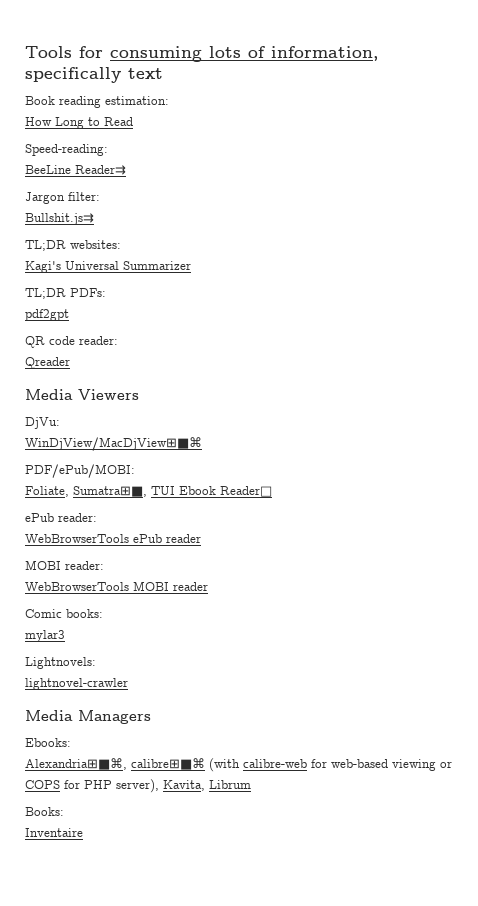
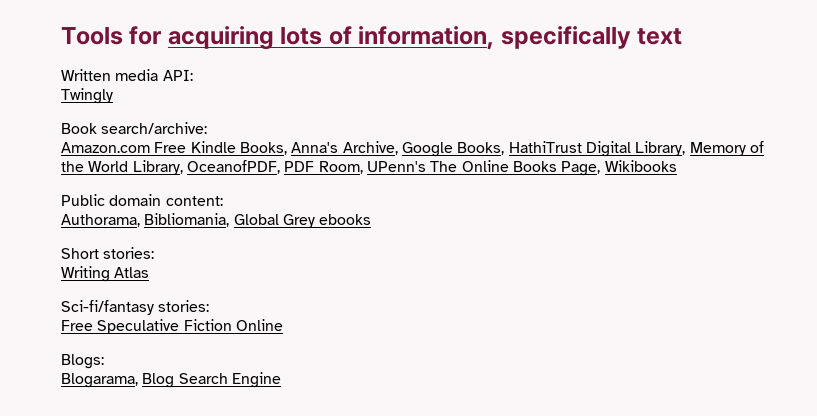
[110,46,202,62] consuming -> [167,26,274,50] acquiring
[25,96,169,108] [25,117,133,129] [25,144,108,156] [25,165,126,175] [25,192,100,204] [25,213,94,225] [25,240,121,251] [25,261,191,273] [25,288,106,299] [25,309,69,321] [25,336,118,348] [25,357,70,369] [25,389,139,400] [25,417,60,429] [25,437,202,451] [25,464,135,478] [25,486,272,497] [25,513,97,522] [25,534,201,543] [25,560,104,570] [25,581,208,591] [25,609,103,618] [25,630,65,642] [25,657,96,669] [25,678,128,690] [25,710,151,724] [25,738,71,747] [25,758,452,772] [25,779,251,793] [25,807,64,816] [25,828,83,837] Book reading estimation: // How Long to Read // Speed-reading: // BeeLine Reader⇉ // Jargon filter: // Bullshit.js⇉ // TL;DR websites: // Kagi's Universal Summarizer // TL;DR PDFs: // pdf2gpt // QR code reader: // Qreader // Media Viewers // DjVu: // WinDjView/MacDjView⊞■⌘ // PDF/ePub/MOBI: // Foliate, Sumatra⊞■, TUI Ebook Reader□ // ePub reader: // WebBrowserTools ePub reader // MOBI reader: // WebBrowserTools MOBI reader // Comic books: // mylar3 // Lightnovels: // lightnovel-crawler // Media Managers // Ebooks: // Alexandria⊞■⌘, calibre⊞■⌘ (with calibre-web for web-based viewing or COPS for PHP server), Kavita, Librum // Books: // Inventaire -> [61,69,193,81] [61,88,113,104] [61,122,208,134] [61,141,764,157] [61,160,677,176] [61,194,223,206] [61,213,372,228] [61,247,155,259] [61,266,150,282] [61,300,210,315] [61,319,283,334] [61,354,104,369] [61,372,281,388] Written media API: // Twingly // Book search/archive: // Amazon.com Free Kindle Books, Anna's Archive, Google Books, HathiTrust Digital Library, Memory of the World Library, OceanofPDF, PDF Room, UPenn's The Online Books Page, Wikibooks // Public domain content: // Authorama, Bibliomania, Global Grey ebooks // Short stories: // Writing Atlas // Sci-fi/fantasy stories: // Free Speculative Fiction Online // Blogs: // Blogarama, Blog Search Engine

